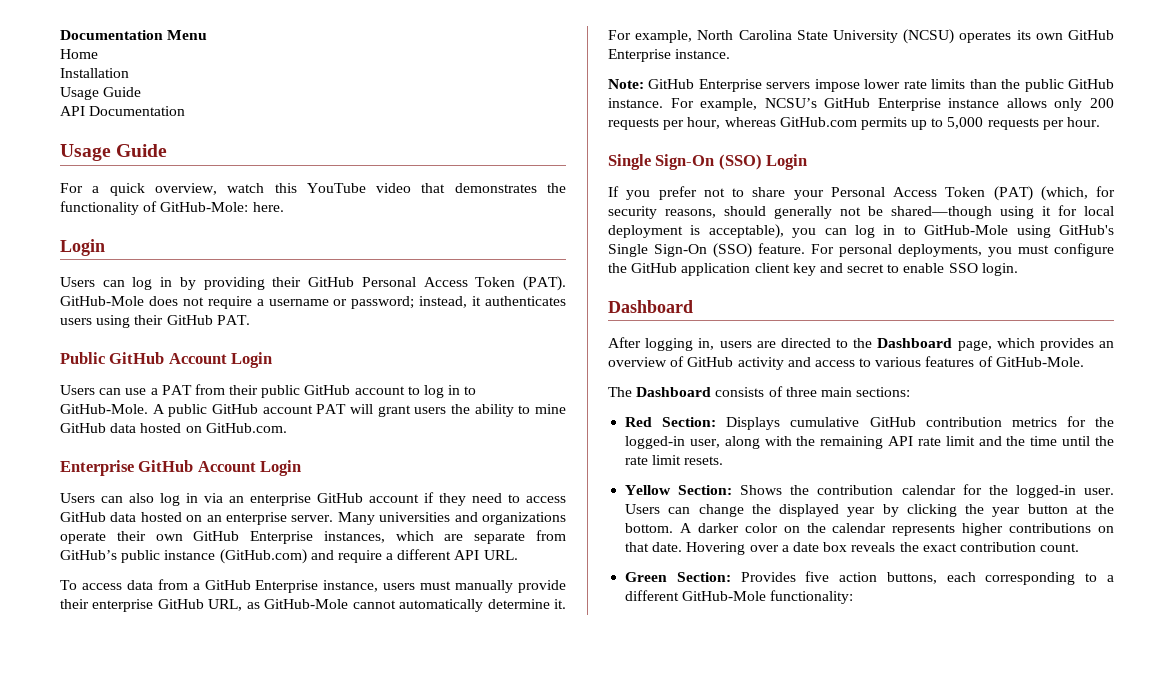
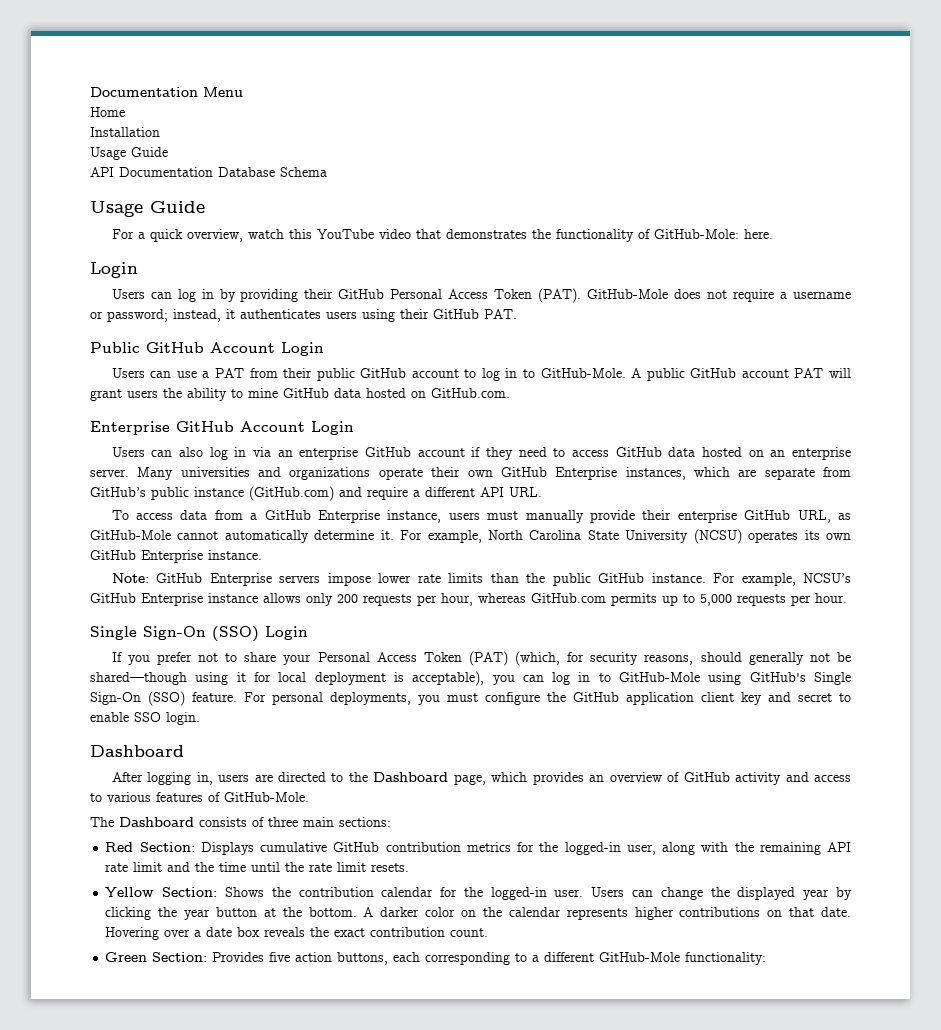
(186, 111) none -> [218,167,327,177] Database Schema

